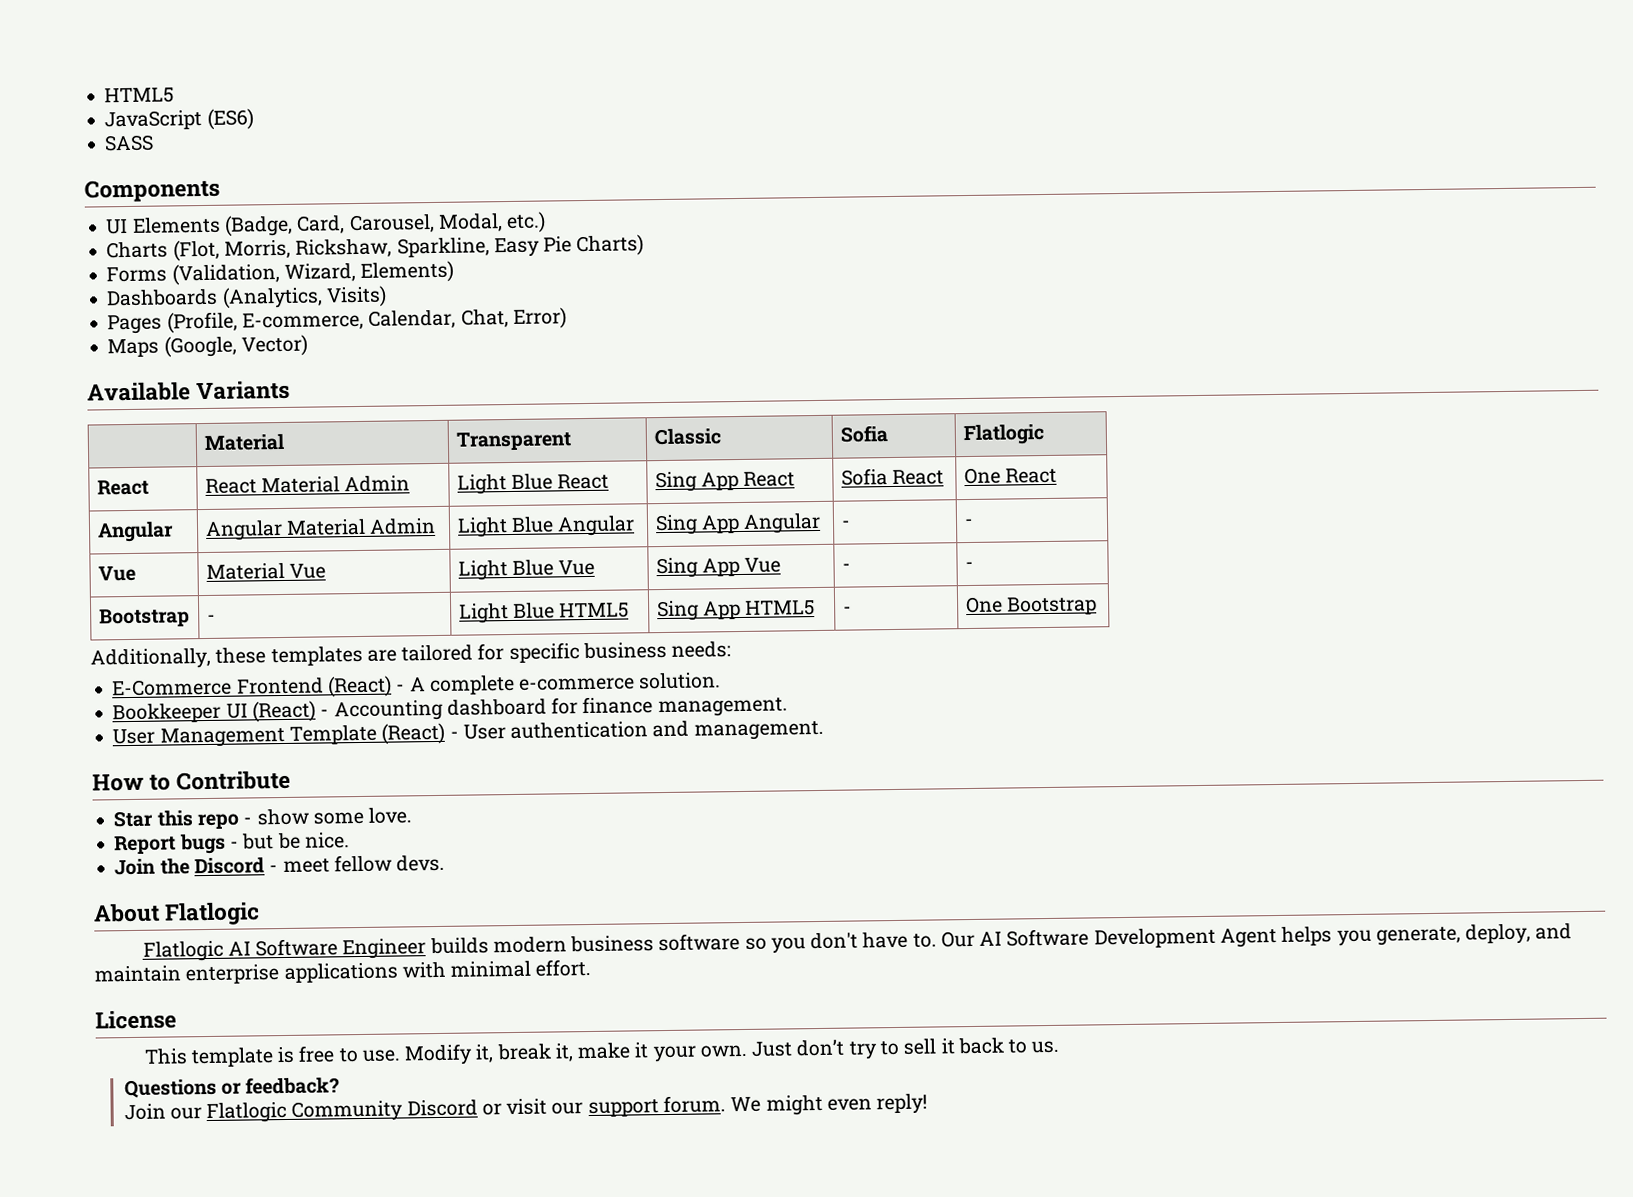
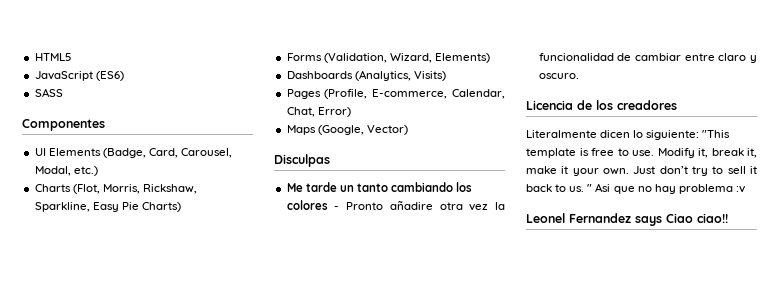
[84,178,220,203] Components -> [22,119,105,131] Componentes
[87,379,291,402] [203,433,285,452] [455,431,572,451] [653,428,721,446] [839,425,888,443] [962,424,1044,446] [96,479,149,496] [204,475,411,495] [456,473,610,495] [654,471,796,493] [840,468,945,486] [963,467,1058,485] [96,521,174,543] [204,517,437,541] [456,515,636,538] [654,512,822,536] [840,520,851,528] [963,518,974,527] [97,565,136,582] [205,562,327,580] [457,559,596,581] [655,557,782,579] [841,563,851,571] [964,561,974,570] [98,608,190,628] [206,614,216,622] [458,602,630,624] [656,600,816,622] [842,606,852,614] [964,596,1098,616] [90,641,732,670] [112,672,722,698] [112,696,788,724] [112,720,824,748] [92,769,292,792] [113,807,413,830] [114,832,350,855] [114,854,446,876] [93,901,261,926] [142,923,1573,962] [94,958,592,985] [95,1009,177,1030] [143,1048,188,1065] Available Variants // | Material | Transparent | Classic | Sofia | Flatlogic // React | React Material Admin | Light Blue React | Sing App React | Sofia React | One React // Angular | Angular Material Admin | Light Blue Angular | Sing App Angular | - | - // Vue | Material Vue | Light Blue Vue | Sing App Vue | - | - // Bootstrap | - | Light Blue HTML5 | Sing App HTML5 | - | One Bootstrap // Additionally, these templates are tailored for specific business needs: // E-Commerce Frontend (React) - A complete e-commerce solution. // Bookkeeper UI (React) - Accounting dashboard for finance management. // User Management Template (React) - User authentication and management. // How to Contribute // Star this repo - show some love. // Report bugs - but be nice. // Join the Discord - meet fellow devs. // About Flatlogic // Flatlogic AI Software Engineer builds modern business software so you don't have to. Our AI Software Development Agent helps you generate, deploy, and maintain enterprise applications with minimal effort. // License // This -> [274,154,330,167] [286,182,473,192] [286,200,505,211] [538,53,757,63] [538,73,579,79] [526,100,677,110] [526,130,731,140] Disculpas // Me tarde un tanto cambiando los colores - Pronto añadire otra vez la funcionalidad de cambiar entre claro y oscuro. // Licencia de los creadores // Literalmente dicen lo siguiente: "This
[123,1076,341,1099] [123,1093,929,1124] // Questions or feedback? // Join our Flatlogic Community Discord or visit our support forum. We might even reply! -> [587,183,745,194] [526,213,728,226] " Asi que no hay problema :v // Leonel Fernandez says Ciao ciao!!

